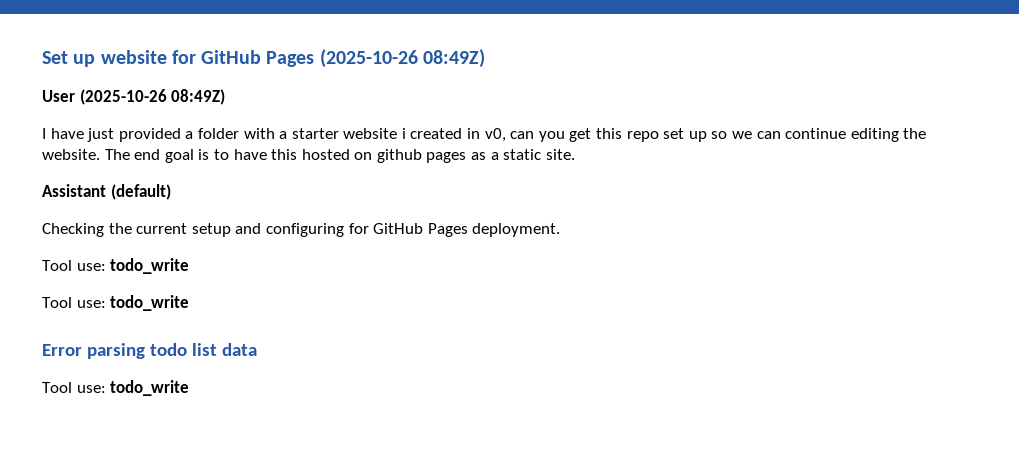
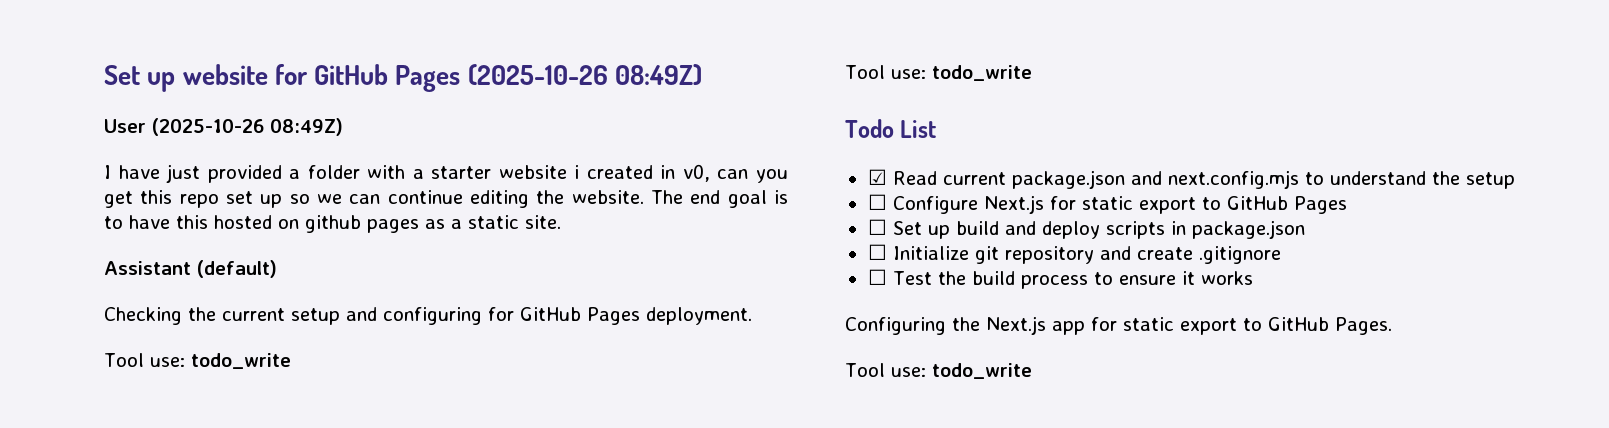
[42,343,257,359] Error parsing todo list data -> [845,119,937,138] [867,169,1515,189] [867,194,1347,214] [867,219,1305,239] [867,244,1281,264] [867,269,1253,289] [845,316,1392,335] Todo List // ☑ Read current package.json and next.config.mjs to understand the setup // ☐ Configure Next.js for static export to GitHub Pages // ☐ Set up build and deploy scripts in package.json // ☐ Initialize git repository and create .gitignore // ☐ Test the build process to ensure it works // Configuring the Next.js app for static export to GitHub Pages.

